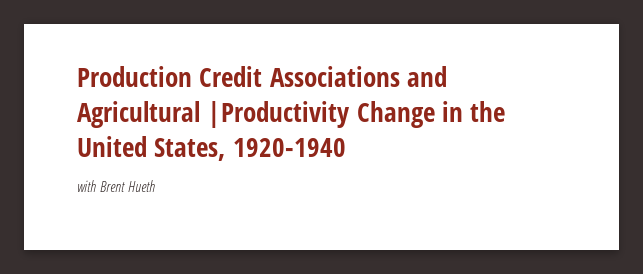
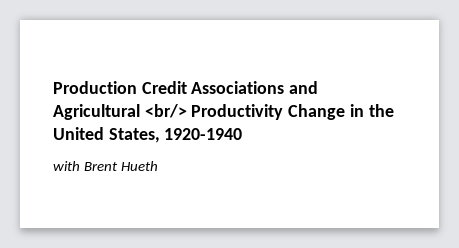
[207,101,351,128] |Productivity -> [144,104,284,120] <br/> Productivity

